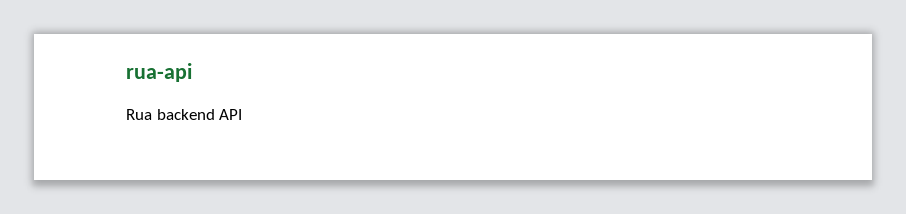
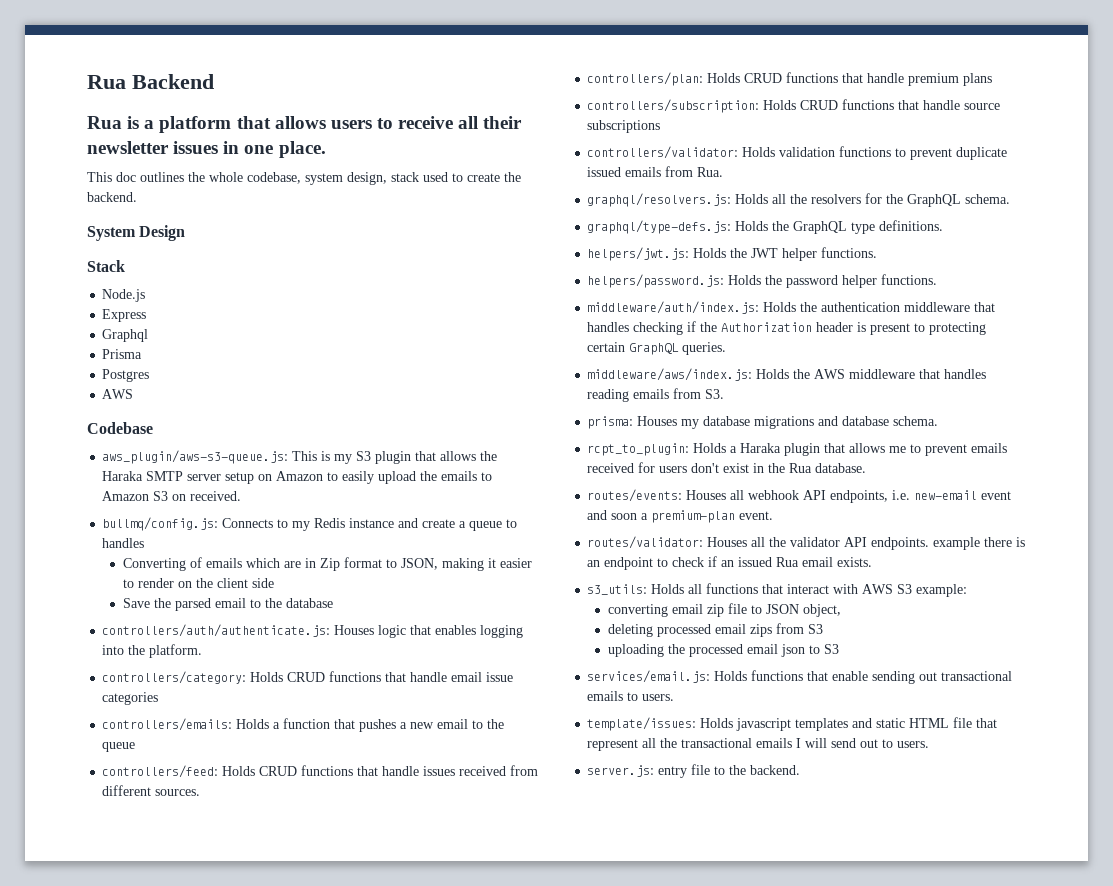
[126,63,192,82] [126,109,243,120] rua-api // Rua backend API -> [87,74,214,89] [87,116,523,133] [87,141,326,158] [87,172,521,185] [87,192,137,202] [87,225,186,241] [87,260,125,272] [102,289,146,302] [102,309,147,322] [102,329,149,342] [102,349,143,359] [102,369,150,382] [102,389,134,399] [87,422,153,434] [102,450,498,464] [102,471,493,484] [102,491,242,501] [102,517,518,531] [102,538,145,548] [122,557,532,571] [122,578,274,588] [122,598,333,611] [102,624,524,638] [102,644,203,658] [102,671,514,684] [102,692,159,705] [102,718,505,732] [102,742,136,752] [102,765,539,778] [102,785,201,796] [587,72,993,86] [587,99,1001,113] [587,120,661,133] [587,146,1008,160] [587,166,724,177] [587,193,1011,207] [587,220,944,234] [587,247,878,261] [587,274,938,288] [587,301,996,314] [587,321,987,335] [587,342,727,355] [587,368,987,381] [587,388,725,402] [587,416,939,429] [587,443,1008,456] [587,462,867,473] [587,489,1012,503] [587,510,774,523] [587,536,1026,550] [587,556,873,570] [587,583,968,597] [607,603,841,617] [607,623,823,637] [607,644,839,657] [587,670,1013,684] [587,691,675,701] [587,717,998,731] [587,738,930,751] [587,764,801,778] Rua Backend // Rua is a platform that allows users to receive all their newsletter issues in one place. // This doc outlines the whole codebase, system design, stack used to create the backend. // System Design // Stack // Node.js // Express // Graphql // Prisma // Postgres // AWS // Codebase // aws_plugin/aws-s3-queue.js: This is my S3 plugin that allows the Haraka SMTP server setup on Amazon to easily upload the emails to Amazon S3 on received. // bullmq/config.js: Connects to my Redis instance and create a queue to handles // Converting of emails which are in Zip format to JSON, making it easier to render on the client side // Save the parsed email to the database // controllers/auth/authenticate.js: Houses logic that enables logging into the platform. // controllers/category: Holds CRUD functions that handle email issue categories // controllers/emails: Holds a function that pushes a new email to the queue // controllers/feed: Holds CRUD functions that handle issues received from different sources. // controllers/plan: Holds CRUD functions that handle premium plans // controllers/subscription: Holds CRUD functions that handle source subscriptions // controllers/validator: Holds validation functions to prevent duplicate issued emails from Rua. // graphql/resolvers.js: Holds all the resolvers for the GraphQL schema. // graphql/type-defs.js: Holds the GraphQL type definitions. // helpers/jwt.js: Holds the JWT helper functions. // helpers/password.js: Holds the password helper functions. // middleware/auth/index.js: Holds the authentication middleware that handles checking if the Authorization header is present to protecting certain GraphQL queries. // middleware/aws/index.js: Holds the AWS middleware that handles reading emails from S3. // prisma: Houses my database migrations and database schema. // rcpt_to_plugin: Holds a Haraka plugin that allows me to prevent emails received for users don't exist in the Rua database. // routes/events: Houses all webhook API endpoints, i.e. new-email event and soon a premium-plan event. // routes/validator: Houses all the validator API endpoints. example there is an endpoint to check if an issued Rua email exists. // s3_utils: Holds all functions that interact with AWS S3 example: // converting email zip file to JSON object, // deleting processed email zips from S3 // uploading the processed email json to S3 // services/email.js: Holds functions that enable sending out transactional emails to users. // template/issues: Holds javascript templates and static HTML file that represent all the transactional emails I will send out to users. // server.js: entry file to the backend.

